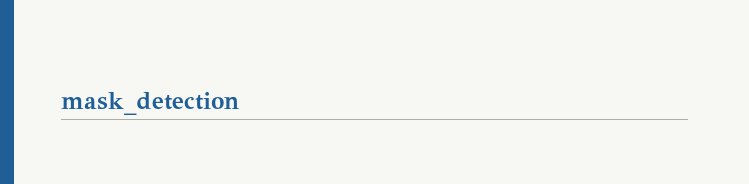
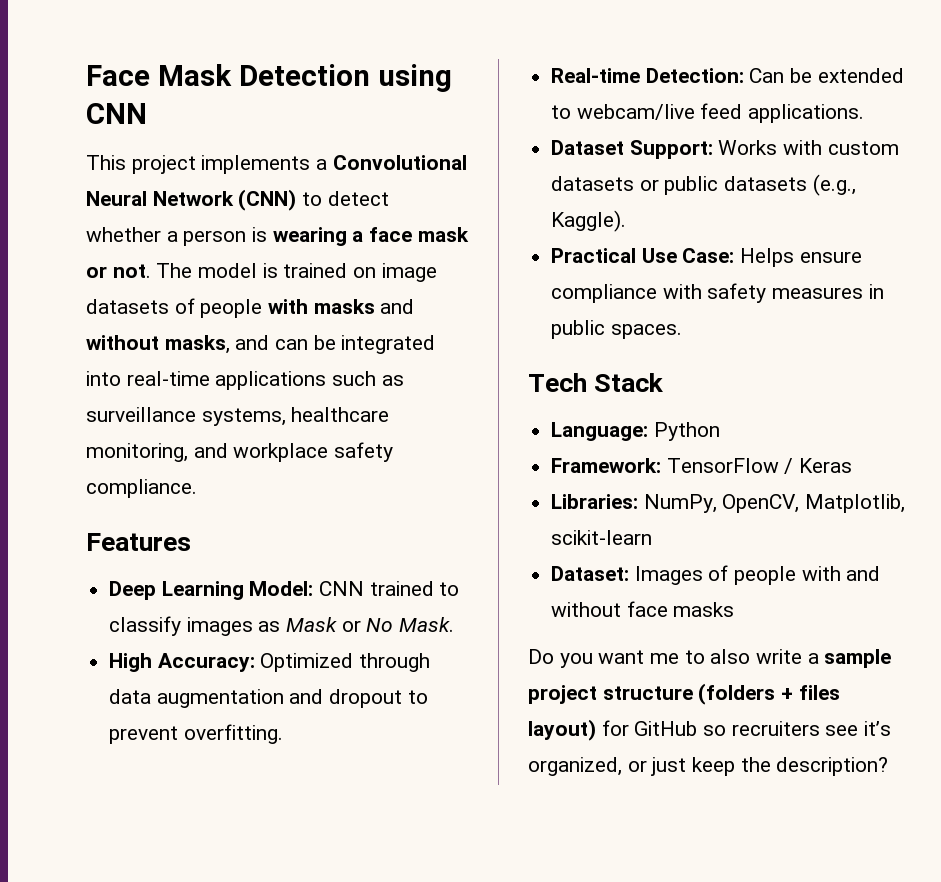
[61,92,239,115] mask_detection -> [86,64,452,92] [86,103,147,124] [86,155,467,174] [86,189,389,211] [86,227,469,246] [86,263,437,282] [86,298,415,318] [86,335,436,354] [86,371,404,390] [86,407,390,426] [86,442,394,462] [86,479,197,498] [86,533,191,551] [109,581,460,600] [109,616,455,636] [109,653,431,672] [109,689,428,708] [109,724,283,744] [551,68,904,83] [551,103,865,123] [551,140,899,159] [551,174,856,196] [551,210,627,232] [551,248,862,267] [551,283,884,303] [551,320,682,339] [528,373,664,392] [551,422,720,441] [551,458,853,474] [551,494,906,513] [551,530,653,545] [551,565,881,585] [551,601,735,617] [528,649,892,668] [528,683,840,705] [528,719,892,741] [528,757,889,776] Face Mask Detection using CNN // This project implements a Convolutional Neural Network (CNN) to detect whether a person is wearing a face mask or not. The model is trained on image datasets of people with masks and without masks, and can be integrated into real-time applications such as surveillance systems, healthcare monitoring, and workplace safety compliance. // Features // Deep Learning Model: CNN trained to classify images as Mask or No Mask. // High Accuracy: Optimized through data augmentation and dropout to prevent overfitting. // Real-time Detection: Can be extended to webcam/live feed applications. // Dataset Support: Works with custom datasets or public datasets (e.g., Kaggle). // Practical Use Case: Helps ensure compliance with safety measures in public spaces. // Tech Stack // Language: Python // Framework: TensorFlow / Keras // Libraries: NumPy, OpenCV, Matplotlib, scikit-learn // Dataset: Images of people with and without face masks // Do you want me to also write a sample project structure (folders + files layout) for GitHub so recruiters see it’s organized, or just keep the description?

